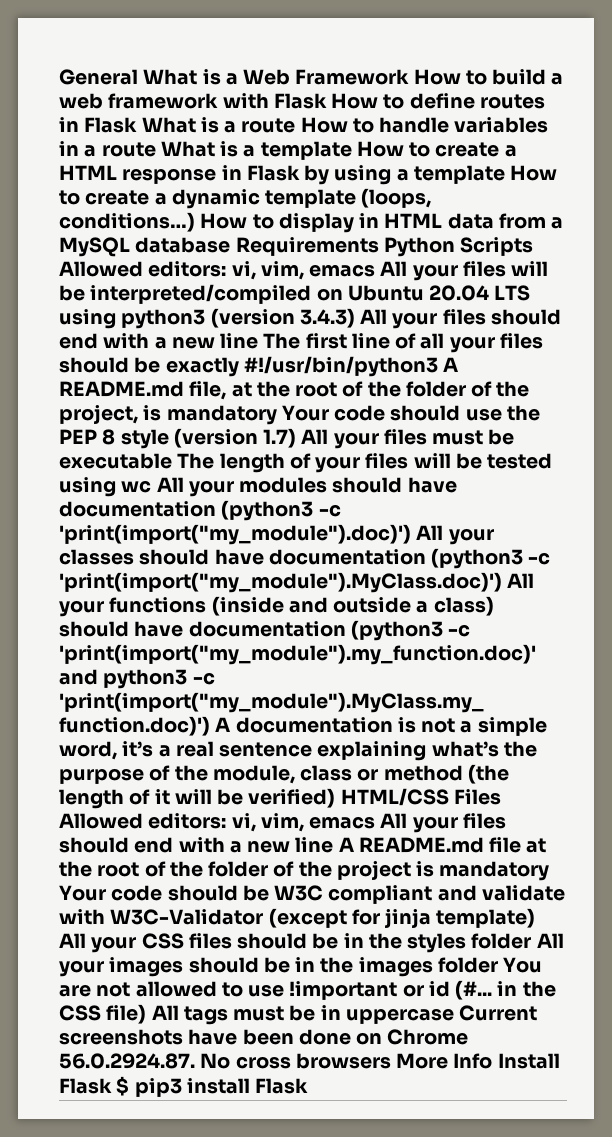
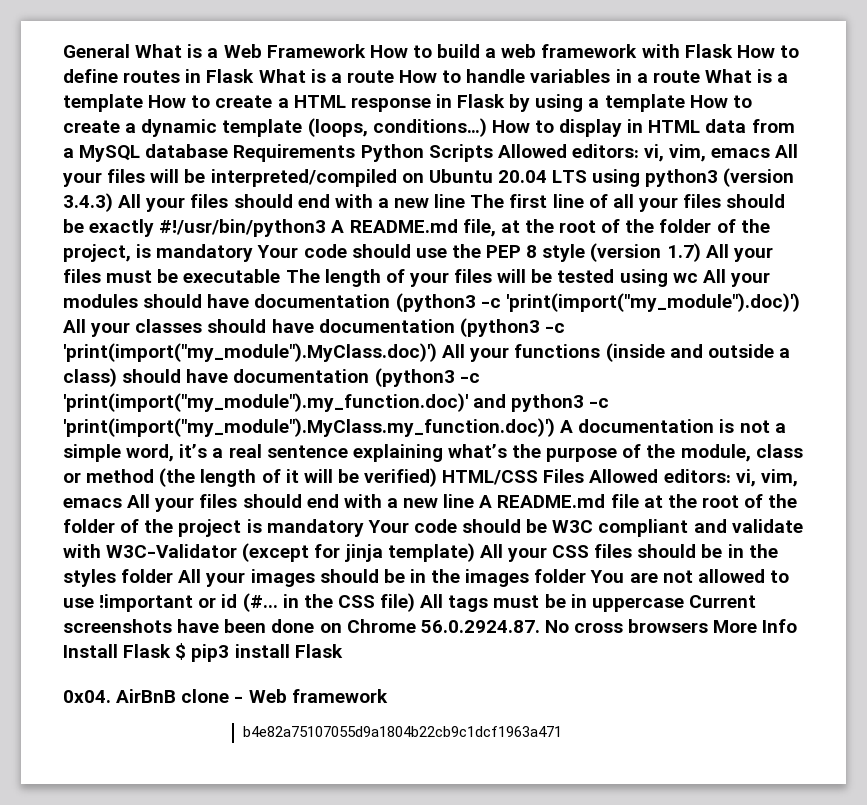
(309, 1086) none -> [63,689,388,703] [242,726,562,737] // 0x04. AirBnB clone - Web framework // b4e82a75107055d9a1804b22cb9c1dcf1963a471

